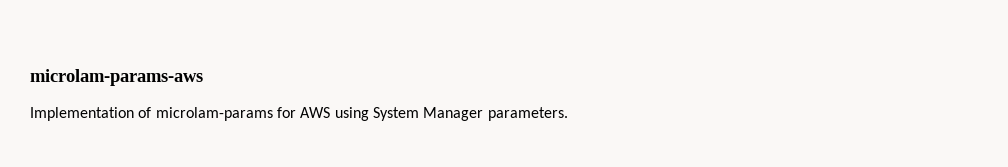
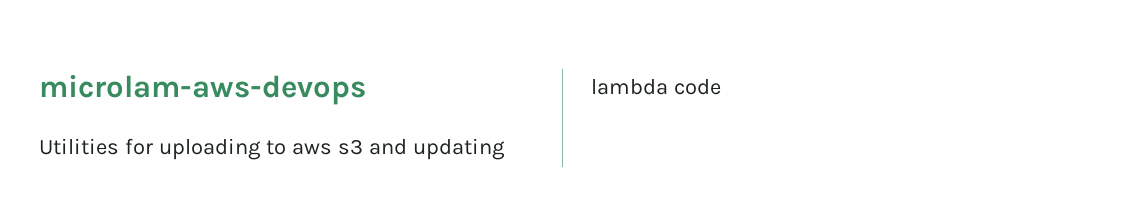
[30,69,203,86] [30,107,568,121] microlam-params-aws // Implementation of microlam-params for AWS using System Manager parameters. -> [39,74,366,105] [39,138,505,160] [591,79,721,95] microlam-aws-devops // Utilities for uploading to aws s3 and updating lambda code

